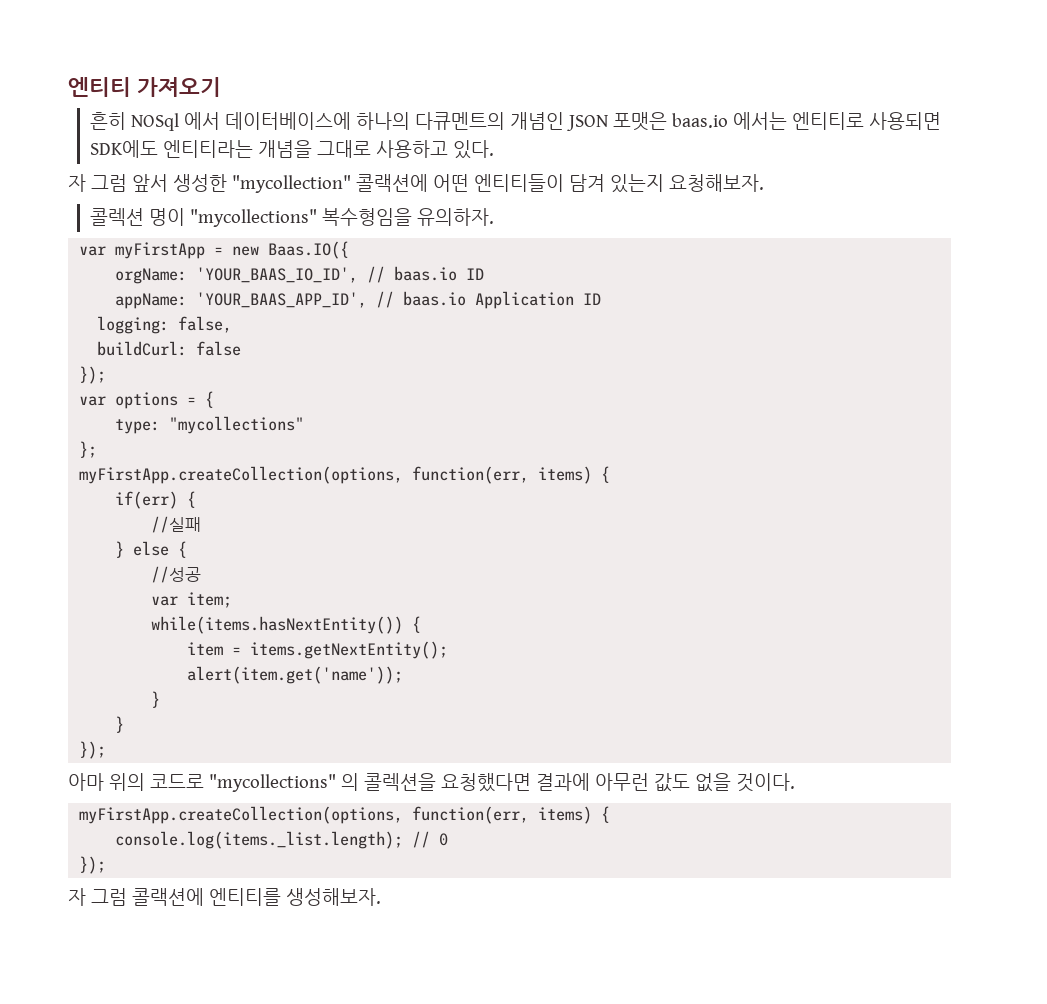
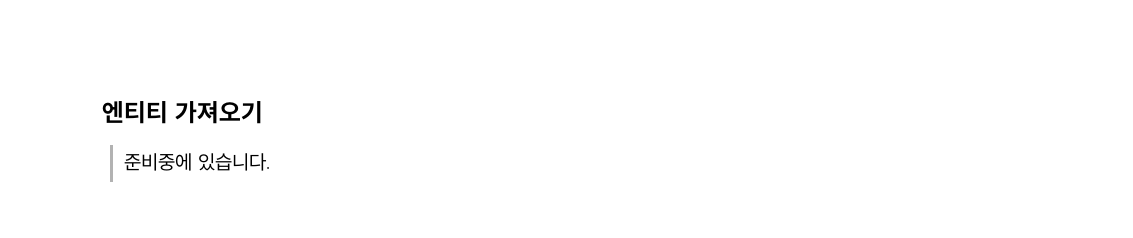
[90,112,942,131] [90,140,495,159] [68,174,764,193] [90,208,495,227] [79,241,350,259] [115,266,485,284] [115,291,602,309] [97,316,233,334] [97,341,242,356] [79,366,107,384] [79,391,215,409] [115,416,305,434] [79,441,98,458] [79,466,611,484] [115,491,197,509] [151,516,202,533] [115,541,188,558] [151,566,202,583] [151,592,233,608] [151,616,422,634] [187,641,449,659] [187,666,404,684] [151,691,161,708] [115,716,125,733] [79,741,107,759] [68,773,795,792] [79,806,611,824] [115,831,449,849] [79,856,107,874] [68,888,381,906] 흔히 NOSql 에서 데이터베이스에 하나의 다큐멘트의 개념인 JSON 포맷은 baas.io 에서는 엔티티로 사용되면 SDK에도 엔티티라는 개념을 그대로 사용하고 있다. // 자 그럼 앞서 생성한 "mycollection" 콜랙션에 어떤 엔티티들이 담겨 있는지 요청해보자. // 콜렉션 명이 "mycollections" 복수형임을 유의하자. // var myFirstApp = new Baas.IO({ // orgName: 'YOUR_BAAS_IO_ID', // baas.io ID // appName: 'YOUR_BAAS_APP_ID', // baas.io Application ID // logging: false, // buildCurl: false // }); // var options = { // type: "mycollections" // }; // myFirstApp.createCollection(options, function(err, items) { // if(err) { // //실패 // } else { // //성공 // var item; // while(items.hasNextEntity()) { // item = items.getNextEntity(); // alert(item.get('name')); // } // } // }); // 아마 위의 코드로 "mycollections" 의 콜렉션을 요청했다면 결과에 아무런 값도 없을 것이다. // myFirstApp.createCollection(options, function(err, items) { // console.log(items._list.length); // 0 // }); // 자 그럼 콜랙션에 엔티티를 생성해보자. -> [124,153,270,171] 준비중에 있습니다.

